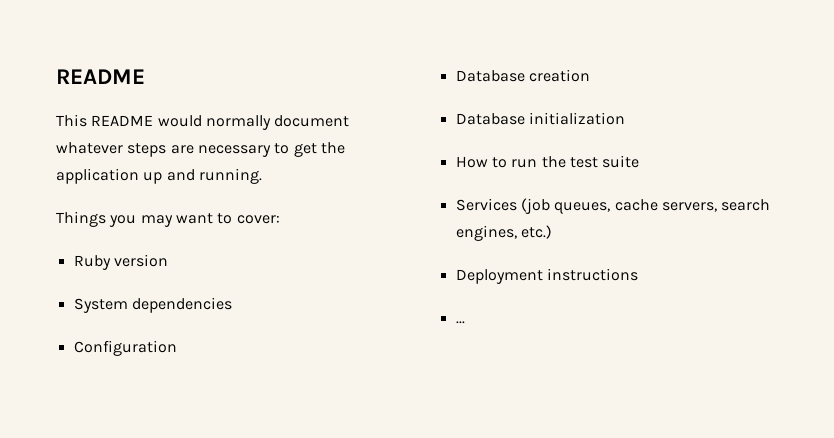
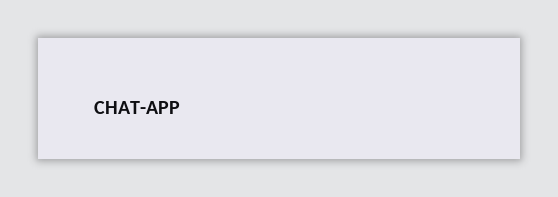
[56,69,145,84] [56,114,350,130] [56,142,345,157] [56,168,262,184] [56,211,280,227] [73,254,168,270] [73,297,232,313] [73,340,177,356] [455,69,590,82] [455,112,625,125] [455,155,640,168] [455,198,771,214] [455,225,552,241] [455,268,638,284] [455,321,465,324] README // This README would normally document whatever steps are necessary to get the application up and running. // Things you may want to cover: // Ruby version // System dependencies // Configuration // Database creation // Database initialization // How to run the test suite // Services (job queues, cache servers, search engines, etc.) // Deployment instructions // ... -> [94,101,180,114] CHAT-APP

